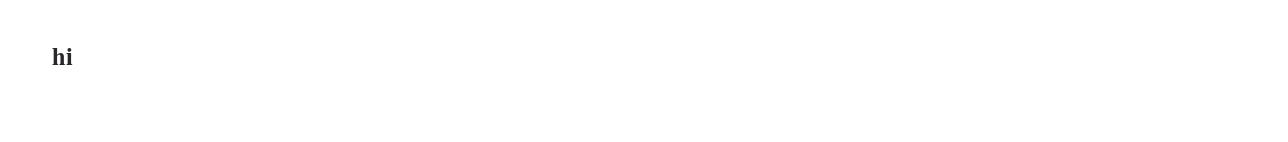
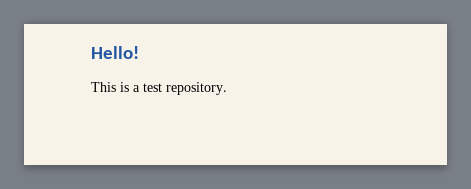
[52,48,73,65] hi -> [91,46,139,59] [91,82,227,95] Hello! // This is a test repository.

